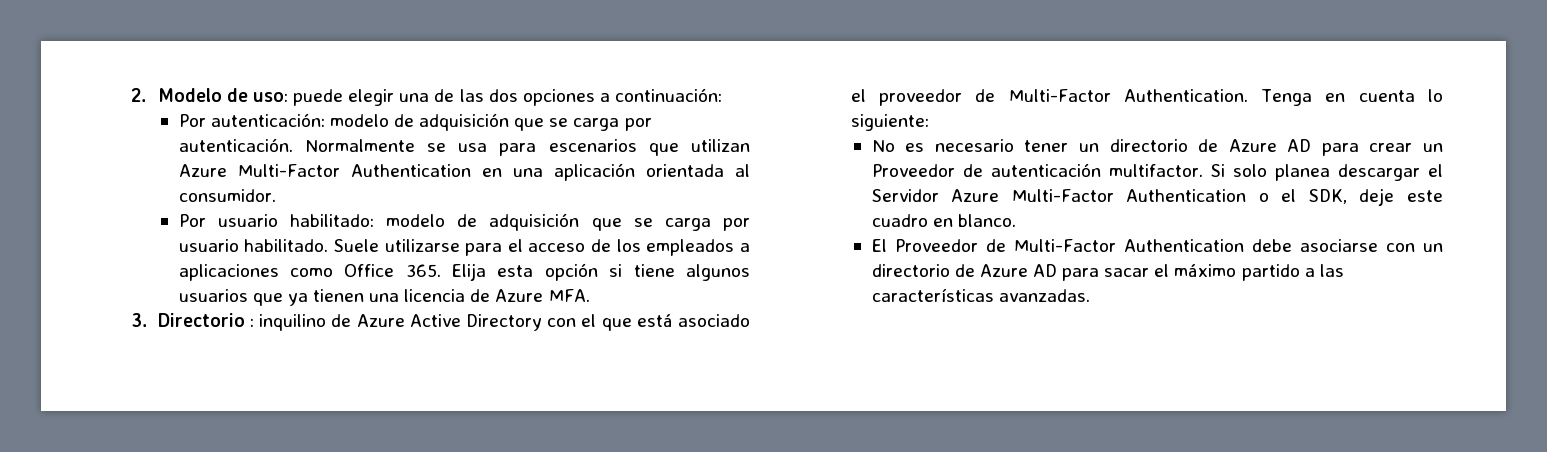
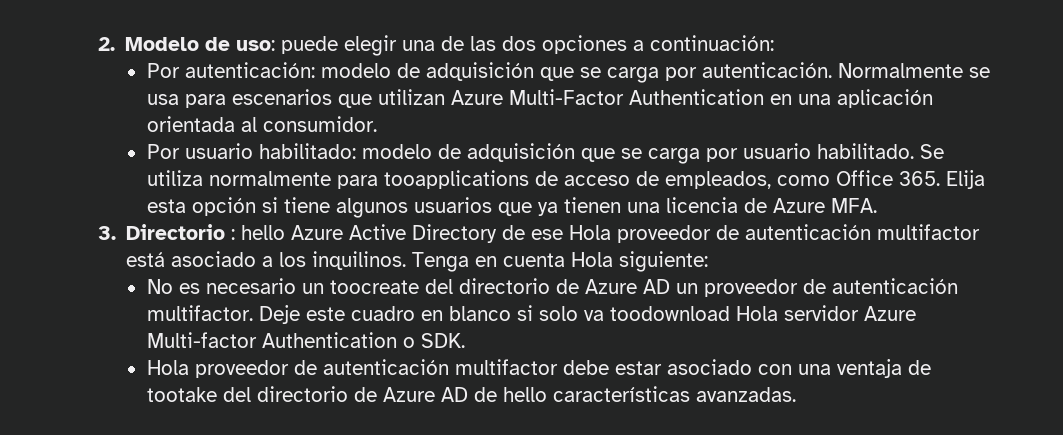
[333,239,751,256] [178,264,279,281] Suele utilizarse para el acceso de los empleados a aplicaciones -> [919,144,944,159] [146,170,771,189] Se utiliza normalmente para tooapplications de acceso de empleados,
[259,314,352,331] inquilino de -> [241,225,286,240] hello
[547,314,750,331] [850,89,1248,106] con el que está asociado el proveedor de Multi-Factor Authentication. -> [502,224,981,243] [126,251,407,270] de ese Hola proveedor de autenticación multifactor está asociado a los inquilinos.
[1428,89,1443,102] lo -> [571,252,614,267] Hola
[1024,139,1443,156] [871,163,1443,181] [871,188,1443,206] [871,214,1016,227] [871,239,1443,252] [871,264,1344,281] tener un directorio de Azure AD para crear un Proveedor de autenticación multifactor. Si solo planea descargar el Servidor Azure Multi-Factor Authentication o el SDK, deje este cuadro en blanco. // El Proveedor de Multi-Factor Authentication debe asociarse con un directorio de Azure AD para sacar el máximo partido a las -> [301,278,958,297] [146,305,916,324] [146,332,465,348] [146,359,931,378] [146,386,547,402] un toocreate del directorio de Azure AD un proveedor de autenticación multifactor. Deje este cuadro en blanco si solo va toodownload Hola servidor Azure Multi-factor Authentication o SDK. // Hola proveedor de autenticación multifactor debe estar asociado con una ventaja de tootake del directorio de Azure AD de hello

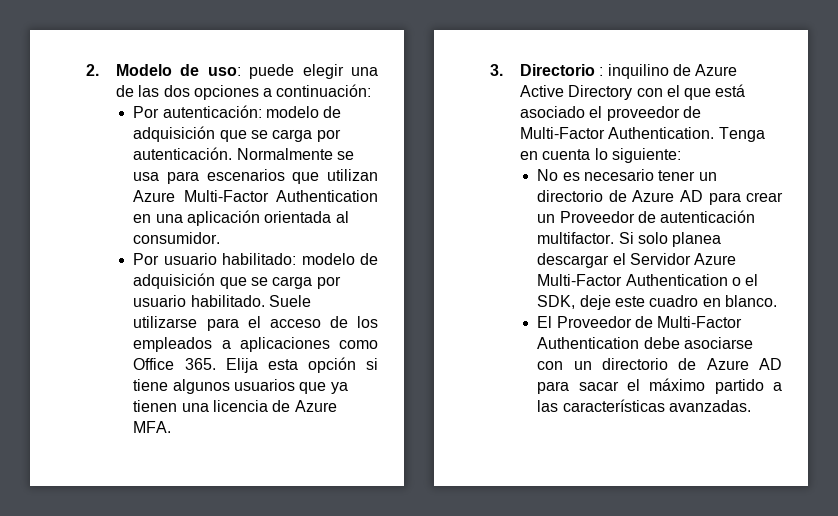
[919,144,944,159] [146,170,771,189] Se utiliza normalmente para tooapplications de acceso de empleados, -> [269,295,312,307] [133,316,379,331] [133,337,330,352] Suele utilizarse para el acceso de los empleados a aplicaciones
[241,225,286,240] hello -> [607,64,691,79] inquilino de
[502,224,981,243] [126,251,407,270] de ese Hola proveedor de autenticación multifactor está asociado a los inquilinos. -> [636,84,746,100] [519,106,701,121] [519,127,715,139] con el que está asociado el proveedor de Multi-Factor Authentication.
[571,252,614,267] Hola -> [594,148,608,160] lo
[301,278,958,297] [146,305,916,324] [146,332,465,348] [146,359,931,378] [146,386,547,402] un toocreate del directorio de Azure AD un proveedor de autenticación multifactor. Deje este cuadro en blanco si solo va toodownload Hola servidor Azure Multi-factor Authentication o SDK. // Hola proveedor de autenticación multifactor debe estar asociado con una ventaja de tootake del directorio de Azure AD de hello -> [658,170,717,181] [537,190,783,205] [537,210,756,223] [537,232,722,247] [537,253,737,268] [537,274,759,286] [537,295,778,310] [537,316,743,328] [537,337,754,349] [537,358,782,370] [537,378,782,394] [537,400,559,412] tener un directorio de Azure AD para crear un Proveedor de autenticación multifactor. Si solo planea descargar el Servidor Azure Multi-Factor Authentication o el SDK, deje este cuadro en blanco. // El Proveedor de Multi-Factor Authentication debe asociarse con un directorio de Azure AD para sacar el máximo partido a las

